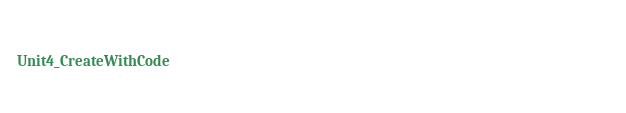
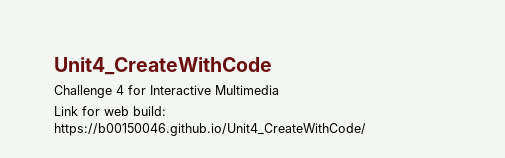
(170, 61) none -> [54,85,279,98] [54,106,166,116] [54,123,366,136] // Challenge 4 for Interactive Multimedia // Link for web build: https://b00150046.github.io/Unit4_CreateWithCode/

